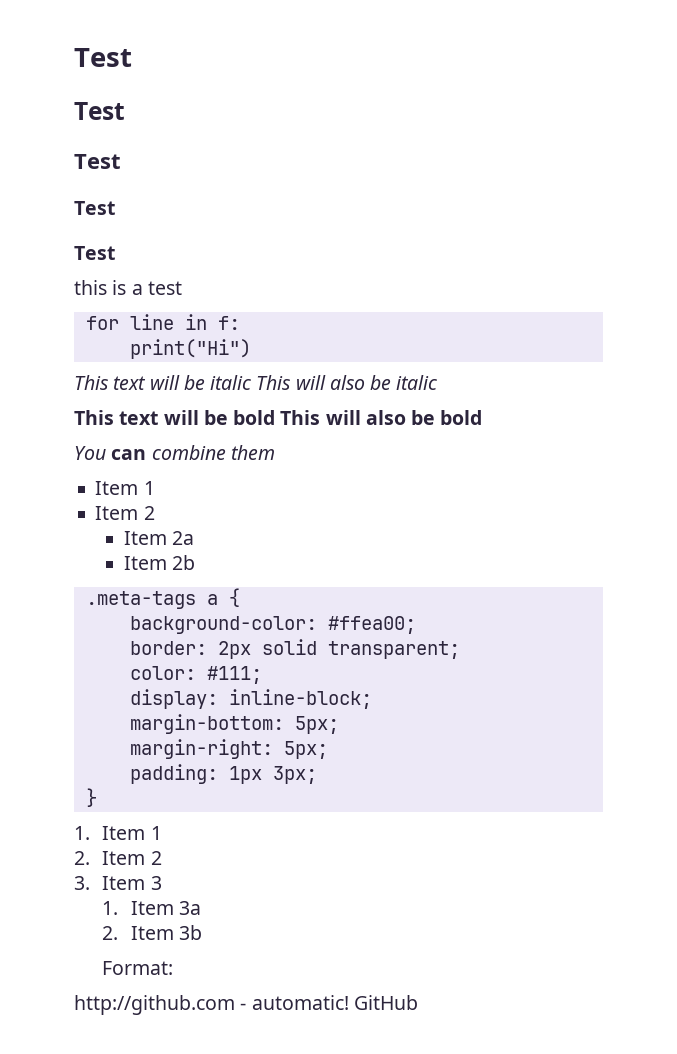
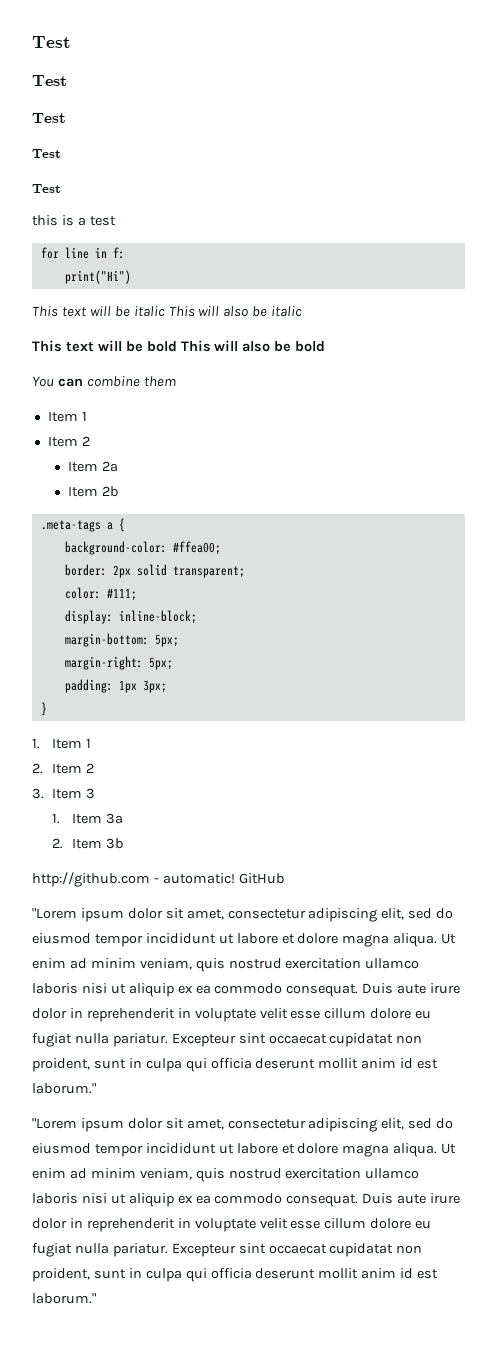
[102,961,174,975] // Format: -> (124, 843) none
(418, 1002) none -> [32,908,454,922] [32,933,457,947] [32,958,420,972] [32,983,461,997] [32,1008,432,1022] [32,1033,423,1047] [32,1058,439,1072] [32,1083,96,1094] [32,1118,454,1132] [32,1143,457,1157] [32,1168,420,1182] [32,1193,461,1207] [32,1218,432,1232] [32,1243,423,1257] [32,1268,439,1282] [32,1293,96,1304] // "Lorem ipsum dolor sit amet, consectetur adipiscing elit, sed do eiusmod tempor incididunt ut labore et dolore magna aliqua. Ut enim ad minim veniam, quis nostrud exercitation ullamco laboris nisi ut aliquip ex ea commodo consequat. Duis aute irure dolor in reprehenderit in voluptate velit esse cillum dolore eu fugiat nulla pariatur. Excepteur sint occaecat cupidatat non proident, sunt in culpa qui officia deserunt mollit anim id est laborum." // "Lorem ipsum dolor sit amet, consectetur adipiscing elit, sed do eiusmod tempor incididunt ut labore et dolore magna aliqua. Ut enim ad minim veniam, quis nostrud exercitation ullamco laboris nisi ut aliquip ex ea commodo consequat. Duis aute irure dolor in reprehenderit in voluptate velit esse cillum dolore eu fugiat nulla pariatur. Excepteur sint occaecat cupidatat non proident, sunt in culpa qui officia deserunt mollit anim id est laborum."

